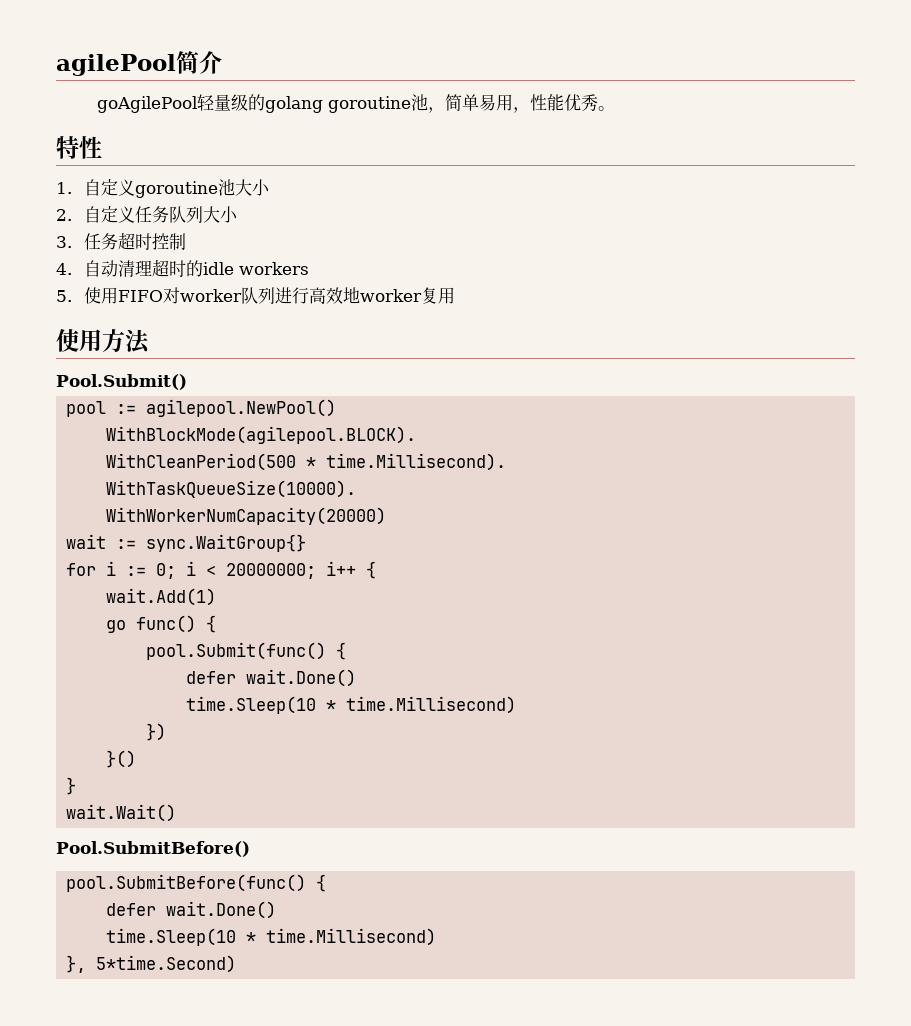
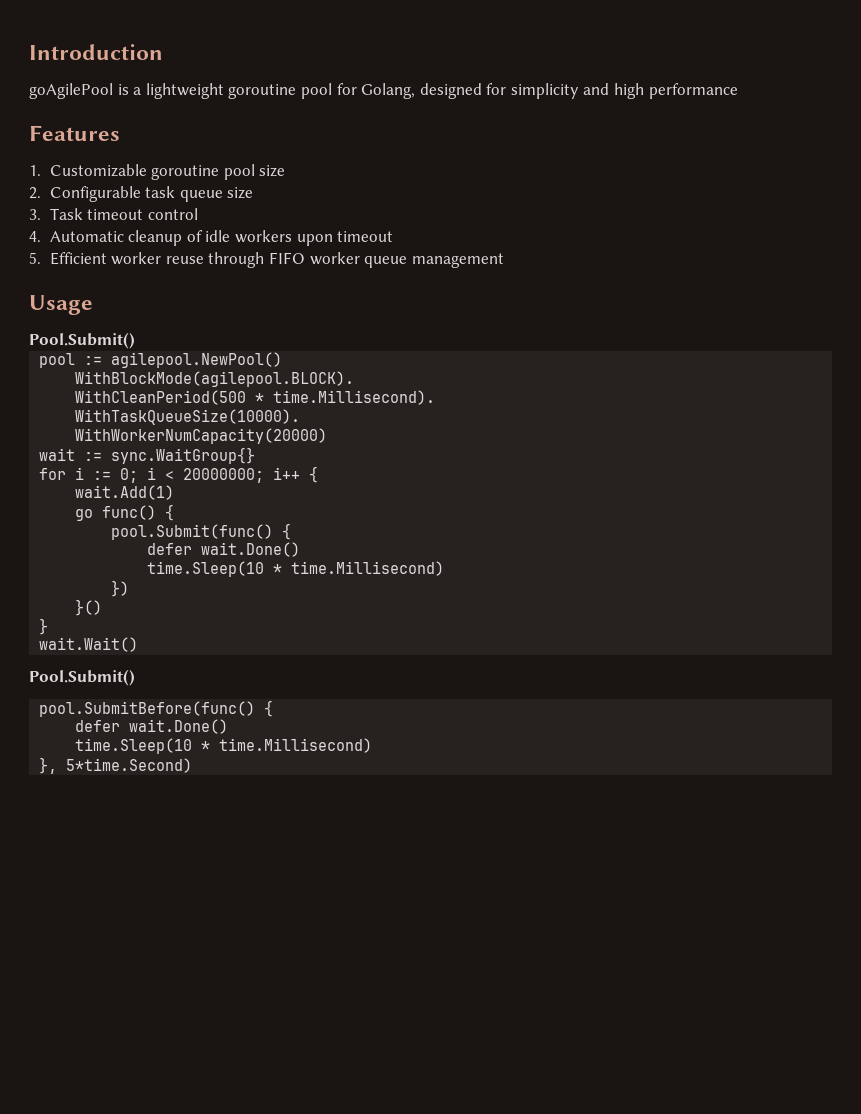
[56,51,222,76] agilePool简介 -> [29,44,163,60] Introduction
[197,94,616,113] [56,136,102,159] [56,179,270,198] [56,206,238,223] [56,232,186,250] [56,259,203,277] 轻量级的golang goroutine池，简单易用，性能优秀。 // 特性 // 1.自定义goroutine池大小 // 2.自定义任务队列大小 // 3.任务超时控制 // 4.自动清理超时的 -> [117,83,738,99] [29,125,120,141] [29,164,286,180] [29,186,254,202] [29,208,198,220] [29,230,203,246] is a lightweight goroutine pool for Golang, designed for simplicity and high performance // Features // 1. Customizable goroutine pool size // 2. Configurable task queue size // 3. Task timeout control // 4. Automatic cleanup of
(309, 268) none -> [296,231,394,246] upon timeout
[83,287,455,304] [56,329,150,354] 使用FIFO对worker队列进行高效地worker复用 // 使用方法 -> [49,252,504,268] [29,295,93,315] Efficient worker reuse through FIFO worker queue management // Usage
[56,841,250,857] Pool.SubmitBefore() -> [29,669,135,686] Pool.Submit()

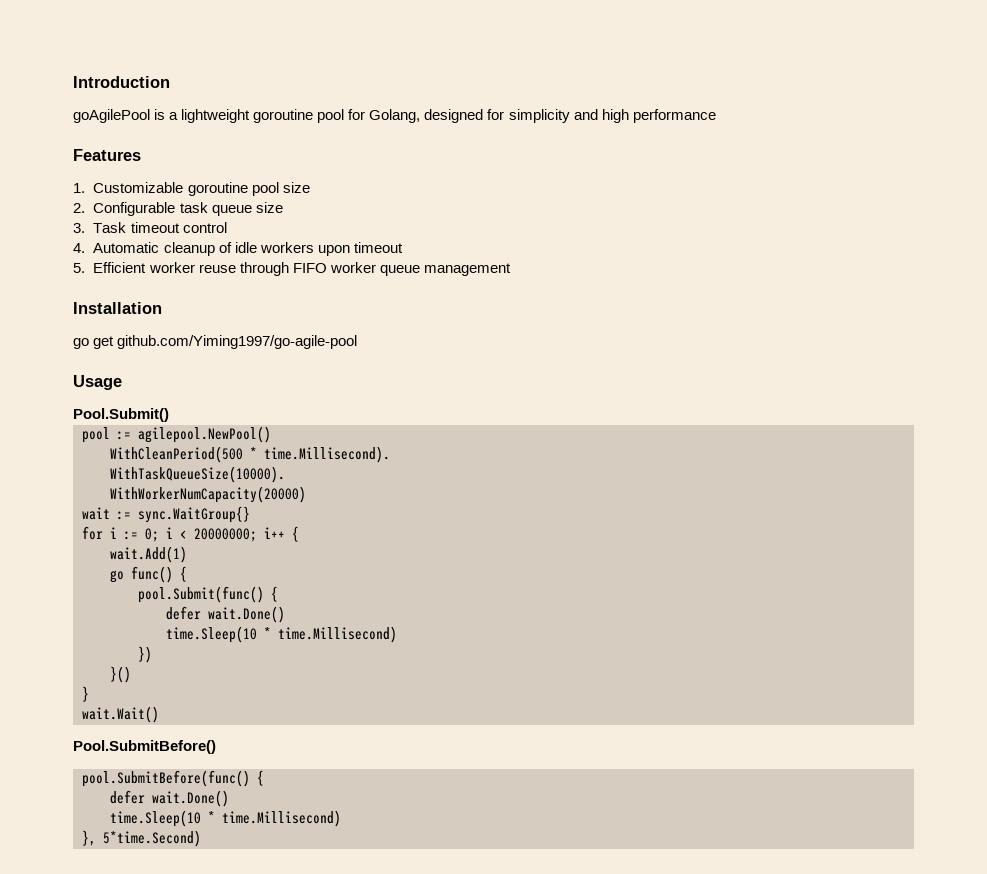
(504, 260) none -> [73,302,162,314] [73,335,358,349] // Installation // go get github.com/Yiming1997/go-agile-pool
[75,371,355,387] // WithBlockMode(agilepool.BLOCK). -> (271, 434) none
[29,669,135,686] Pool.Submit() -> [73,740,216,754] Pool.SubmitBefore()

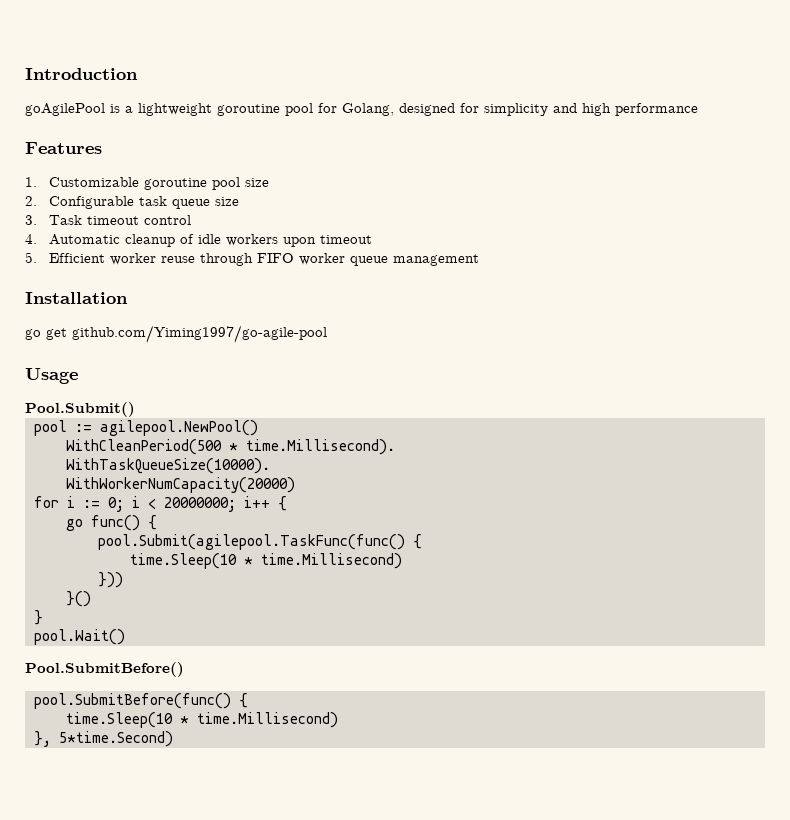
[82,506,250,523] // wait := sync.WaitGroup{} -> (295, 485) none
[110,546,187,563] // wait.Add(1) -> (287, 503) none
[138,586,278,603] [166,606,285,623] [166,626,397,643] [138,646,152,663] pool.Submit(func() { // defer wait.Done() // time.Sleep(10 * time.Millisecond) // }) -> [98,534,422,550] [130,553,402,569] [98,572,123,588] pool.Submit(agilepool.TaskFunc(func() { // time.Sleep(10 * time.Millisecond) // }))
[82,706,159,723] wait.Wait() -> [34,629,125,645] pool.Wait()
[110,790,229,807] // defer wait.Done() -> (248, 700) none

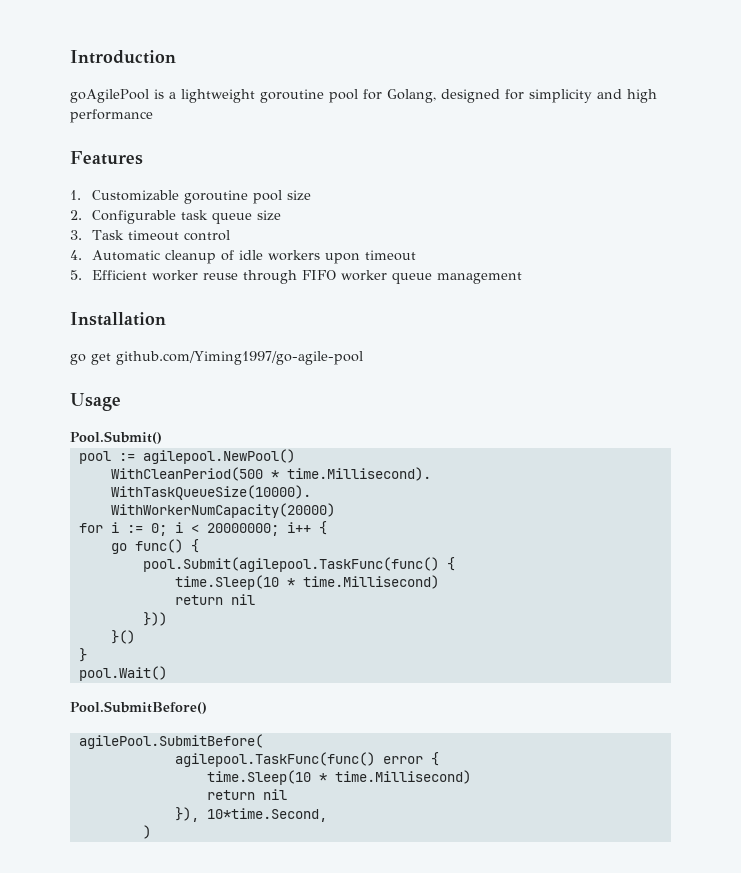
(402, 561) none -> [174,594,255,605] // return nil
[34,693,248,709] [66,712,338,728] [34,731,173,747] pool.SubmitBefore(func() { // time.Sleep(10 * time.Millisecond) // }, 5*time.Second) -> [78,734,263,749] [174,752,439,767] [206,770,471,785] [206,789,287,800] [174,807,327,822] [142,825,151,839] agilePool.SubmitBefore( // agilepool.TaskFunc(func() error { // time.Sleep(10 * time.Millisecond) // return nil // }), 10*time.Second, // )

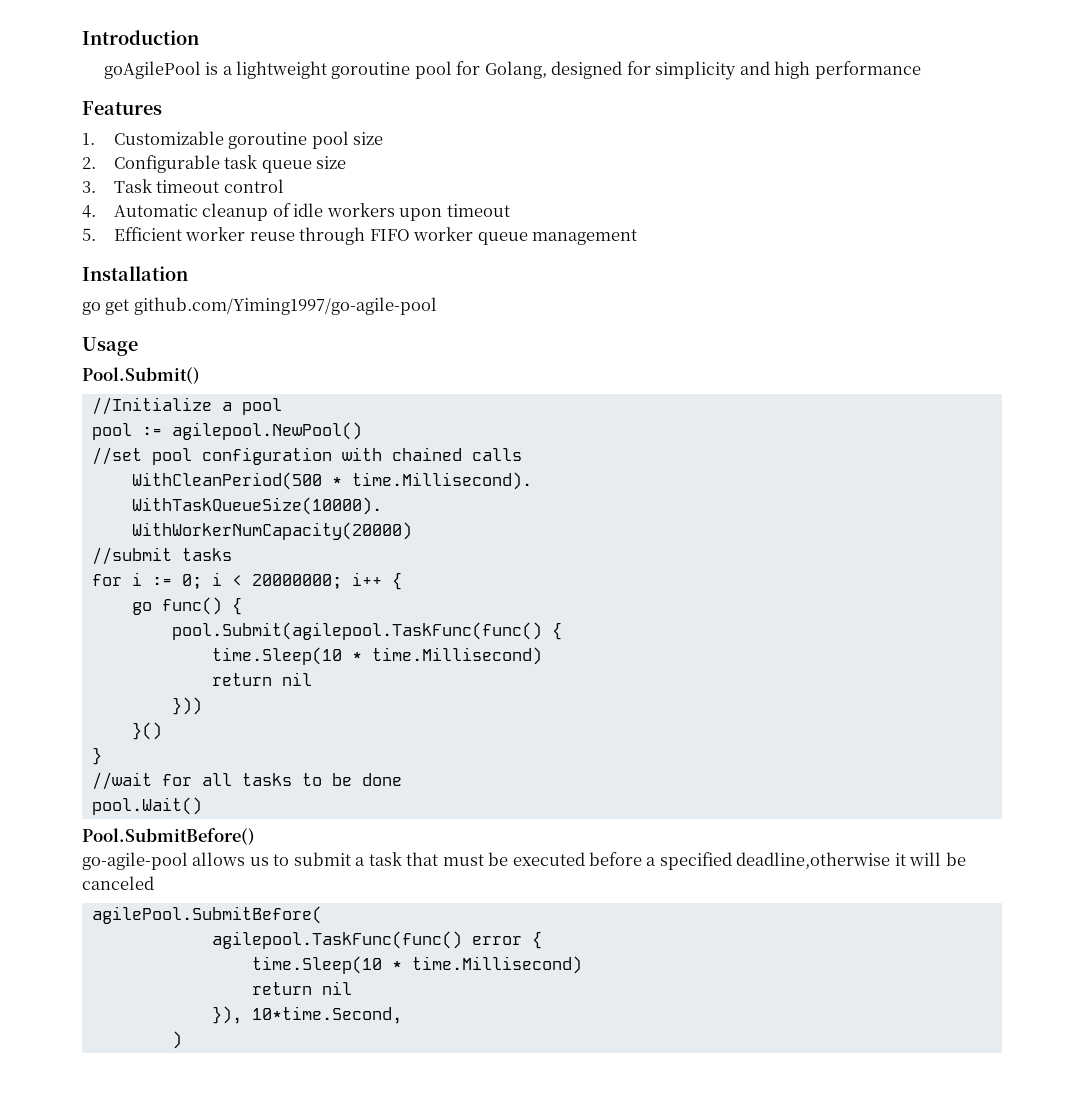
(162, 437) none -> [91,397,282,415] // //Initialize a pool
(295, 456) none -> [91,447,522,465] // //set pool configuration with chained calls
(335, 510) none -> [91,547,232,565] // //submit tasks
[78,666,167,681] [70,701,207,714] pool.Wait() // Pool.SubmitBefore() -> [91,772,402,790] [91,797,202,815] [82,828,255,845] [82,852,966,870] [82,876,154,890] //wait for all tasks to be done // pool.Wait() // Pool.SubmitBefore() // go-agile-pool allows us to submit a task that must be executed before a specified deadline,otherwise it will be canceled

